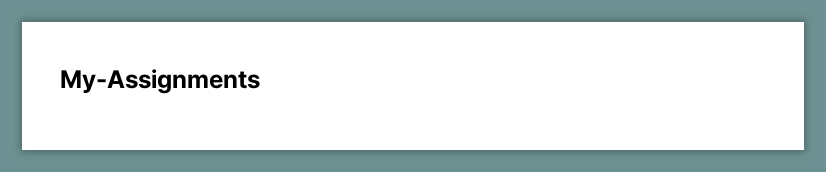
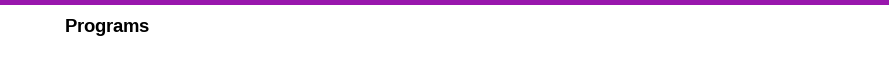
[60,69,260,94] My-Assignments -> [65,19,149,36] Programs

